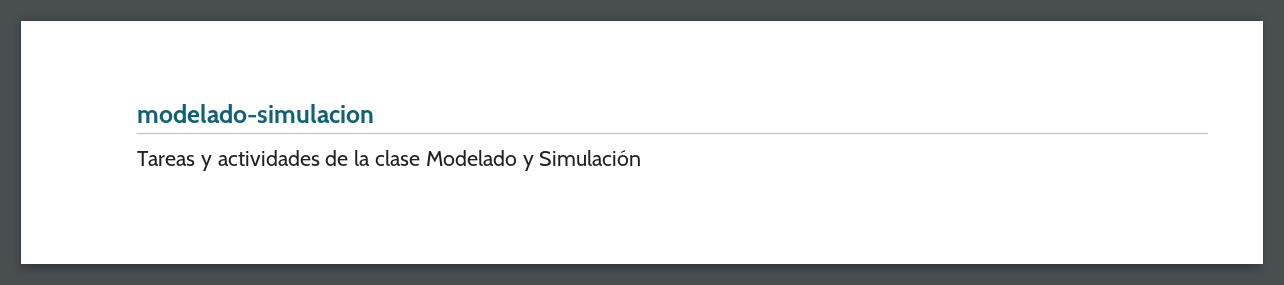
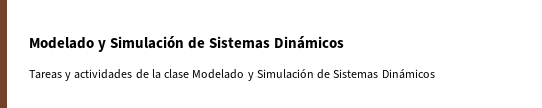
[137,104,374,123] modelado-simulacion -> [29,36,345,52] Modelado y Simulación de Sistemas Dinámicos
(642, 158) none -> [317,69,435,79] de Sistemas Dinámicos

